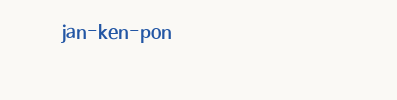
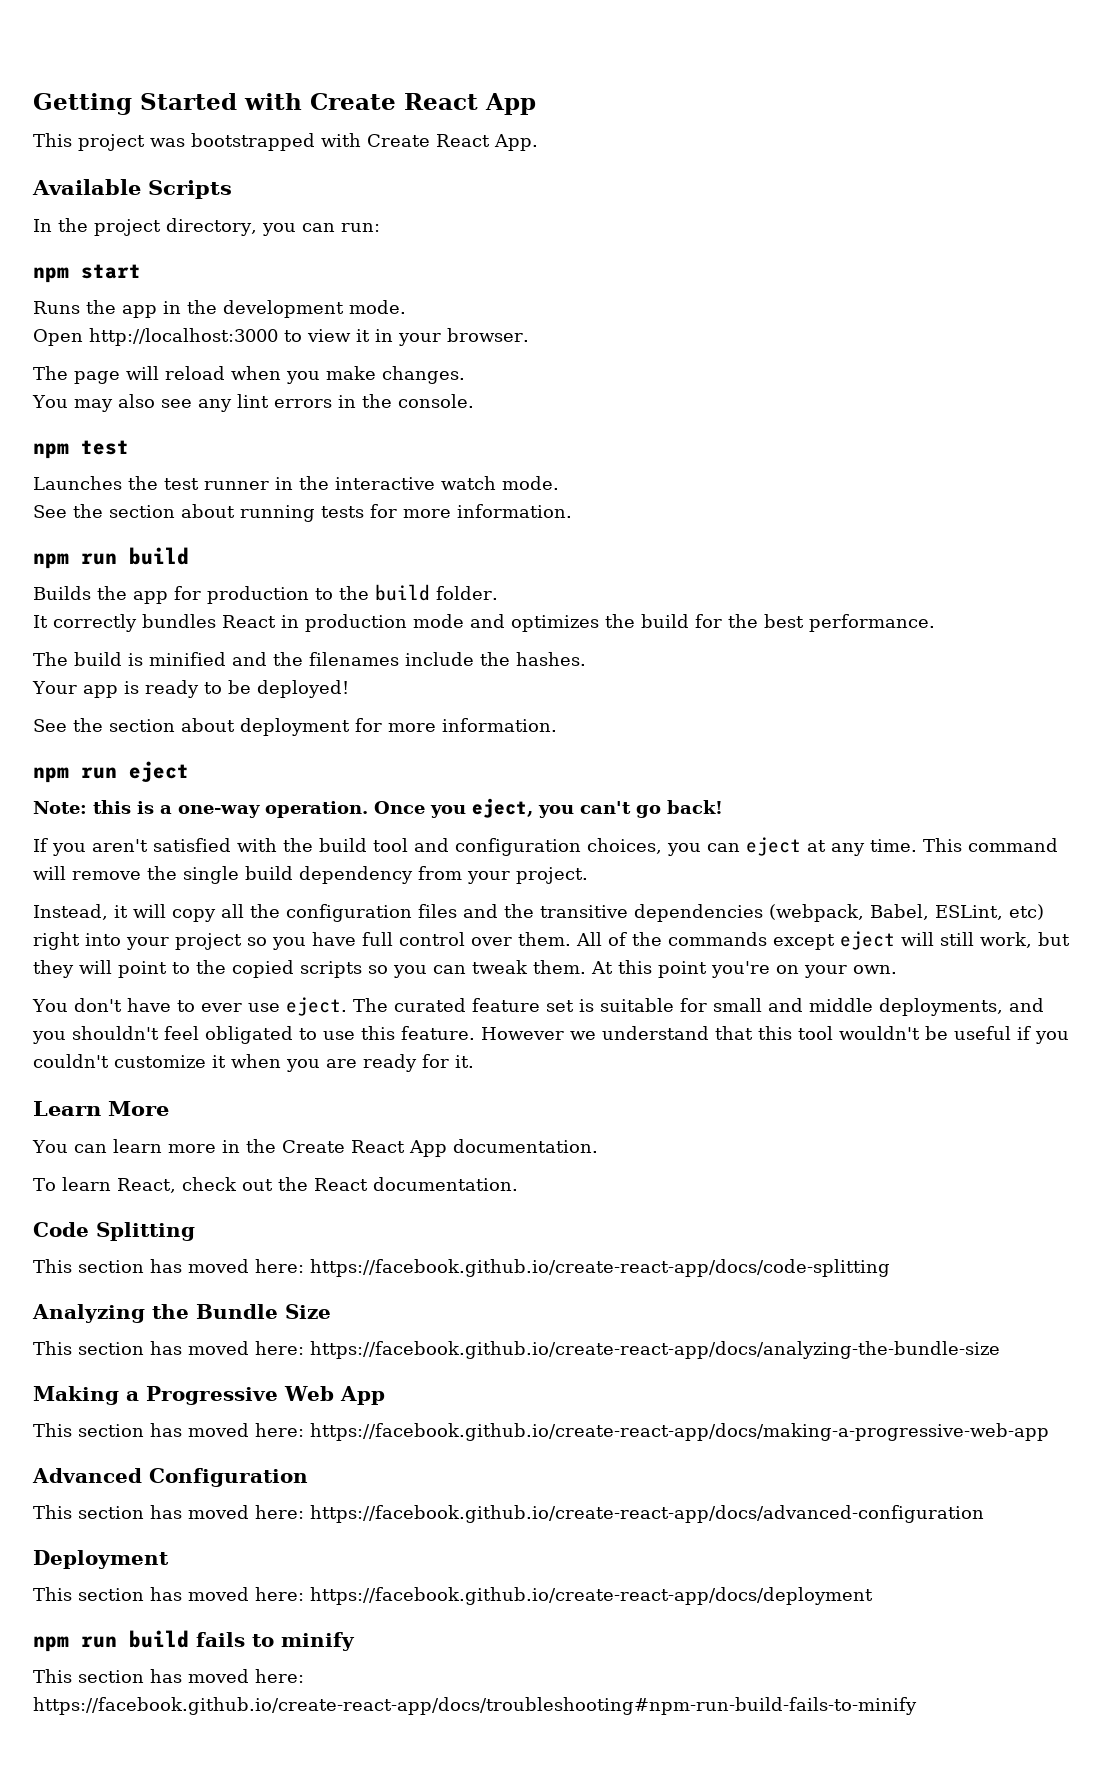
[61,24,172,44] jan-ken-pon -> [33,93,536,115] [33,133,538,151] [32,179,232,199] [33,218,380,236] [33,264,141,283] [33,300,406,318] [33,328,529,346] [33,366,465,384] [32,394,474,412] [33,440,129,459] [33,476,559,490] [33,504,572,522] [33,547,189,569] [33,584,498,604] [33,614,935,632] [33,652,586,666] [32,680,349,698] [33,718,557,736] [33,761,189,783] [33,798,723,818] [33,837,1058,856] [33,866,588,884] [33,904,1044,922] [33,931,1070,950] [33,960,897,978] [32,997,1044,1016] [32,1026,1069,1044] [33,1054,474,1072] [33,1101,169,1116] [32,1139,598,1157] [33,1177,518,1193] [33,1222,195,1241] [33,1259,890,1277] [32,1304,331,1323] [33,1341,1000,1359] [33,1386,385,1405] [33,1423,1049,1441] [32,1468,308,1487] [33,1505,984,1523] [33,1550,169,1569] [33,1587,873,1605] [33,1630,355,1652] [33,1669,304,1683] [33,1697,917,1715] Getting Started with Create React App // This project was bootstrapped with Create React App. // Available Scripts // In the project directory, you can run: // npm start // Runs the app in the development mode. // Open http://localhost:3000 to view it in your browser. // The page will reload when you make changes. // You may also see any lint errors in the console. // npm test // Launches the test runner in the interactive watch mode. // See the section about running tests for more information. // npm run build // Builds the app for production to the build folder. // It correctly bundles React in production mode and optimizes the build for the best performance. // The build is minified and the filenames include the hashes. // Your app is ready to be deployed! // See the section about deployment for more information. // npm run eject // Note: this is a one-way operation. Once you eject, you can't go back! // If you aren't satisfied with the build tool and configuration choices, you can eject at any time. This command will remove the single build dependency from your project. // Instead, it will copy all the configuration files and the transitive dependencies (webpack, Babel, ESLint, etc) right into your project so you have full control over them. All of the commands except eject will still work, but they will point to the copied scripts so you can tweak them. At this point you're on your own. // You don't have to ever use eject. The curated feature set is suitable for small and middle deployments, and you shouldn't feel obligated to use this feature. However we understand that this tool wouldn't be useful if you couldn't customize it when you are ready for it. // Learn More // You can learn more in the Create React App documentation. // To learn React, check out the React documentation. // Code Splitting // This section has moved here: https://facebook.github.io/create-react-app/docs/code-splitting // Analyzing the Bundle Size // This section has moved here: https://facebook.github.io/create-react-app/docs/analyzing-the-bundle-size // Making a Progressive Web App // This section has moved here: https://facebook.github.io/create-react-app/docs/making-a-progressive-web-app // Advanced Configuration // This section has moved here: https://facebook.github.io/create-react-app/docs/advanced-configuration // Deployment // This section has moved here: https://facebook.github.io/create-react-app/docs/deployment // npm run build fails to minify // This section has moved here: https://facebook.github.io/create-react-app/docs/troubleshooting#npm-run-build-fails-to-minify

